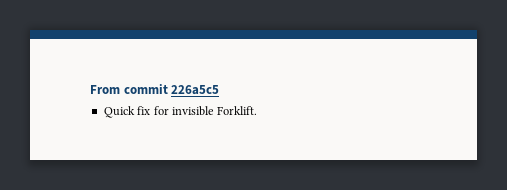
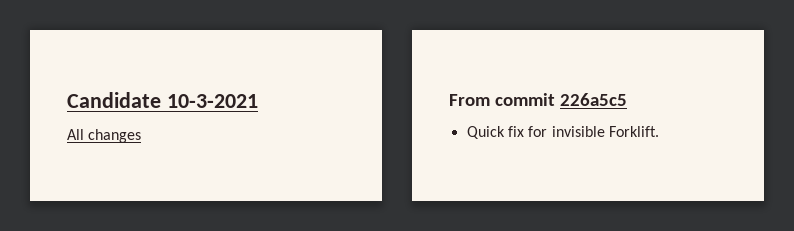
(90, 89) none -> [67,92,258,108] [67,129,142,143] Candidate 10-3-2021 // All changes //

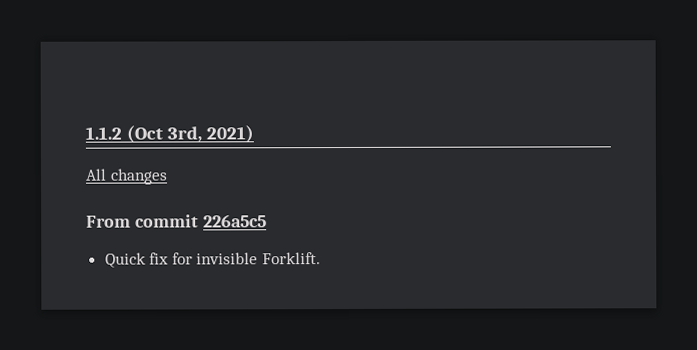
[67,92,258,108] Candidate 10-3-2021 -> [85,125,254,144] 1.1.2 (Oct 3rd, 2021)

